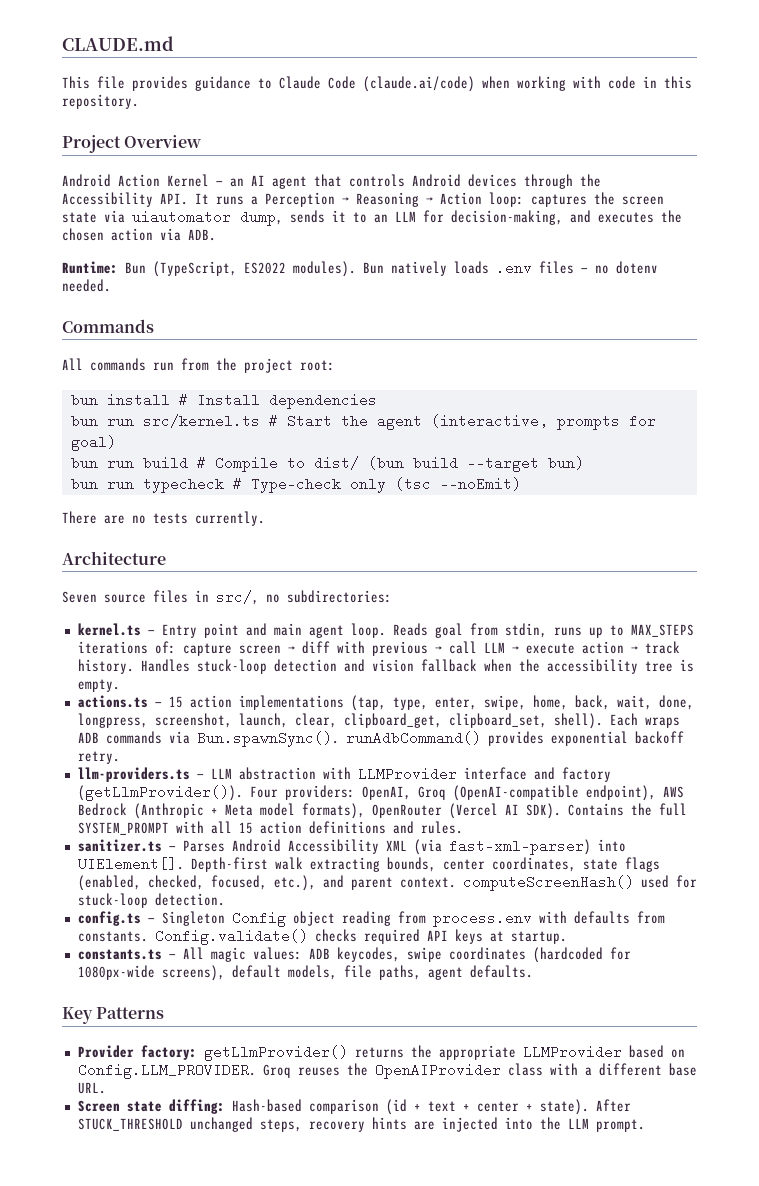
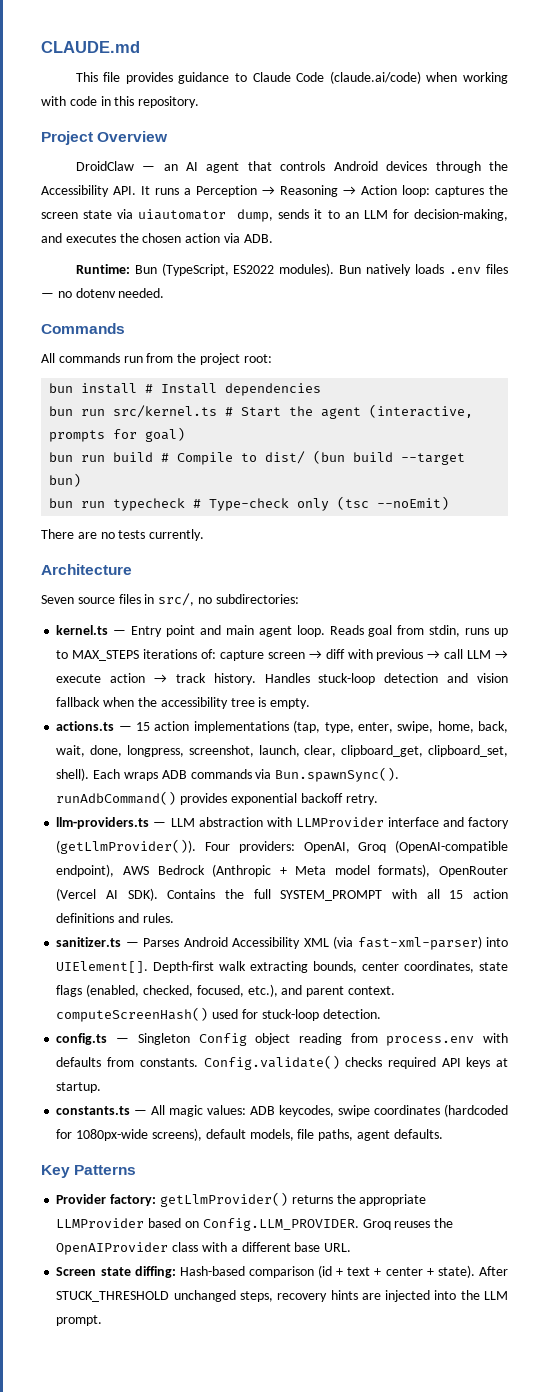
[62,174,209,187] Android Action Kernel -> [75,161,134,171] DroidClaw

